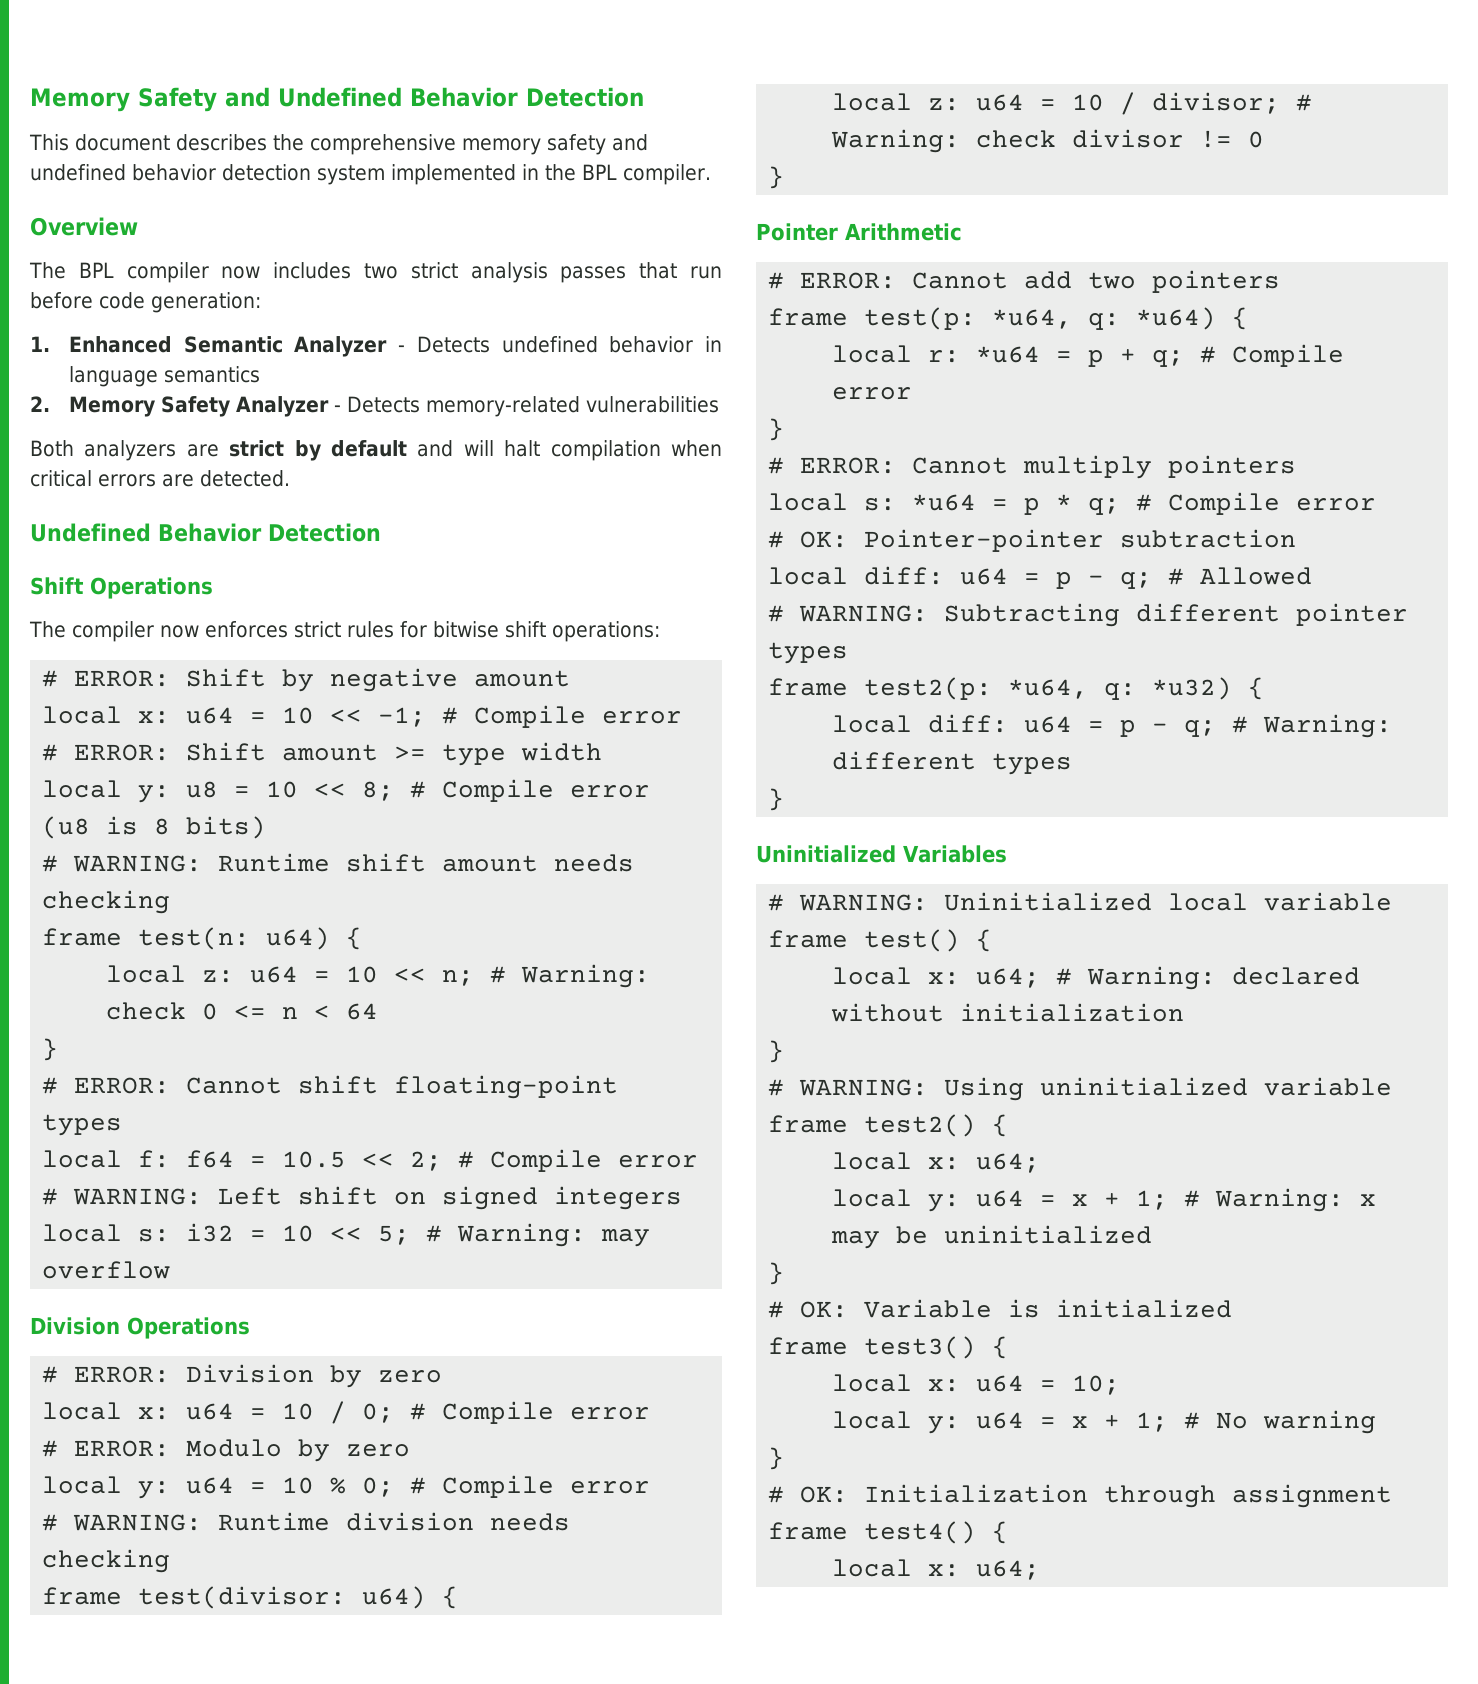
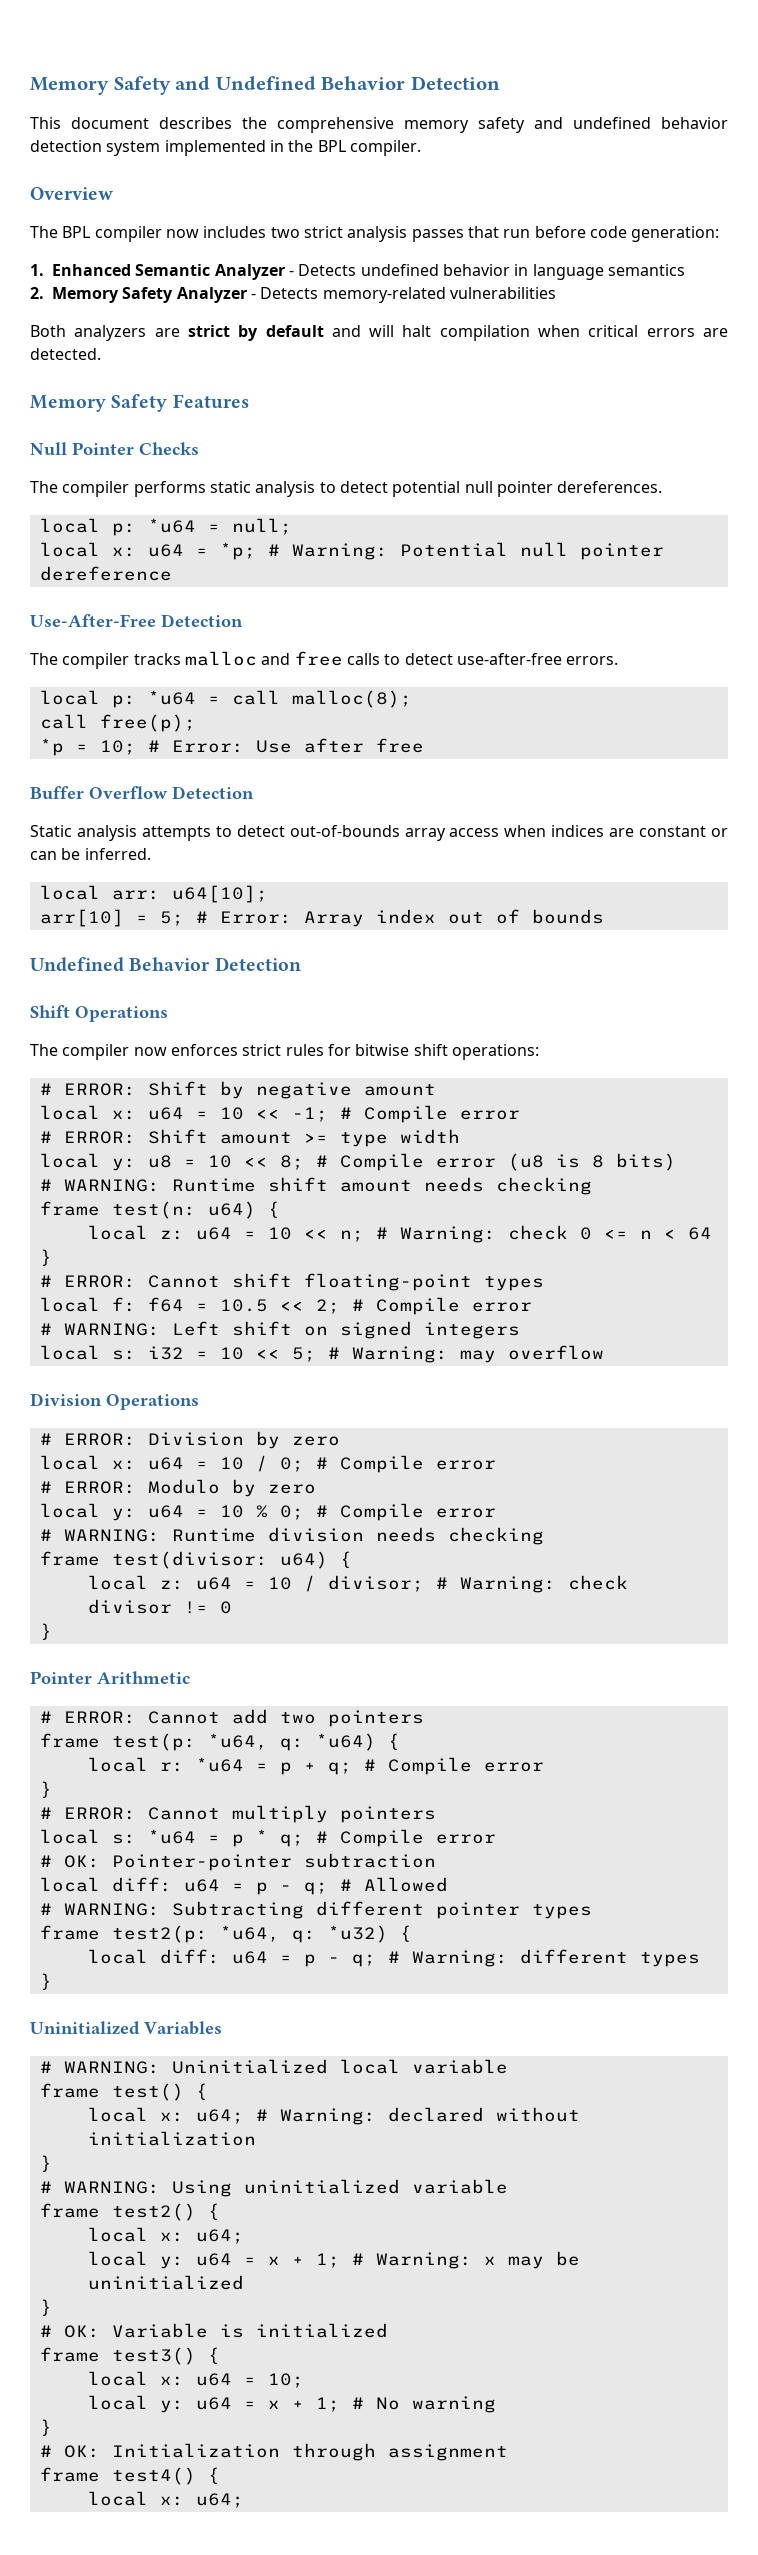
(290, 478) none -> [30,394,249,412] [30,442,199,456] [30,481,663,497] [39,518,292,536] [39,542,664,560] [39,566,172,581] [30,614,243,627] [30,651,619,669] [39,690,412,708] [39,714,196,732] [39,738,424,756] [30,786,254,800] [30,825,728,841] [30,848,151,860] [39,885,268,903] [39,909,604,927] // Memory Safety Features // Null Pointer Checks // The compiler performs static analysis to detect potential null pointer dereferences. // local p: *u64 = null; // local x: u64 = *p; # Warning: Potential null pointer dereference // Use-After-Free Detection // The compiler tracks malloc and free calls to detect use-after-free errors. // local p: *u64 = call malloc(8); // call free(p); // *p = 10; # Error: Use after free // Buffer Overflow Detection // Static analysis attempts to detect out-of-bounds array access when indices are constant or can be inferred. // local arr: u64[10]; // arr[10] = 5; # Error: Array index out of bounds

